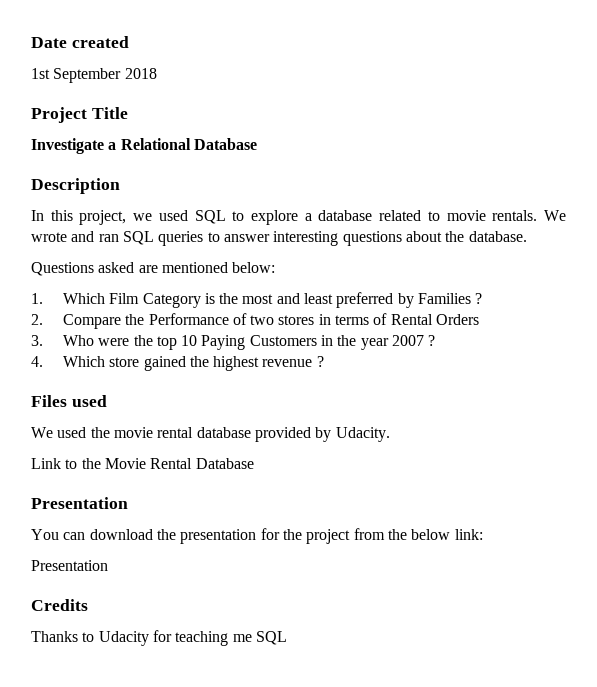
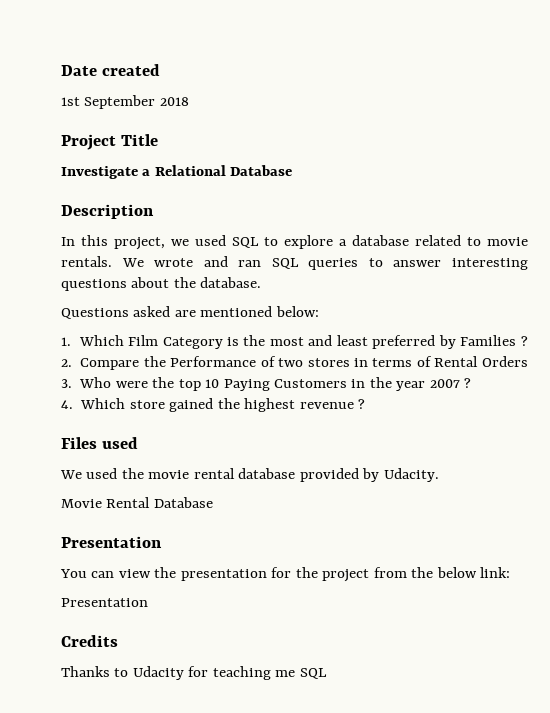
[31,458,101,469] Link to the -> (439, 475) none
[89,529,153,540] download -> [118,569,151,578] view

